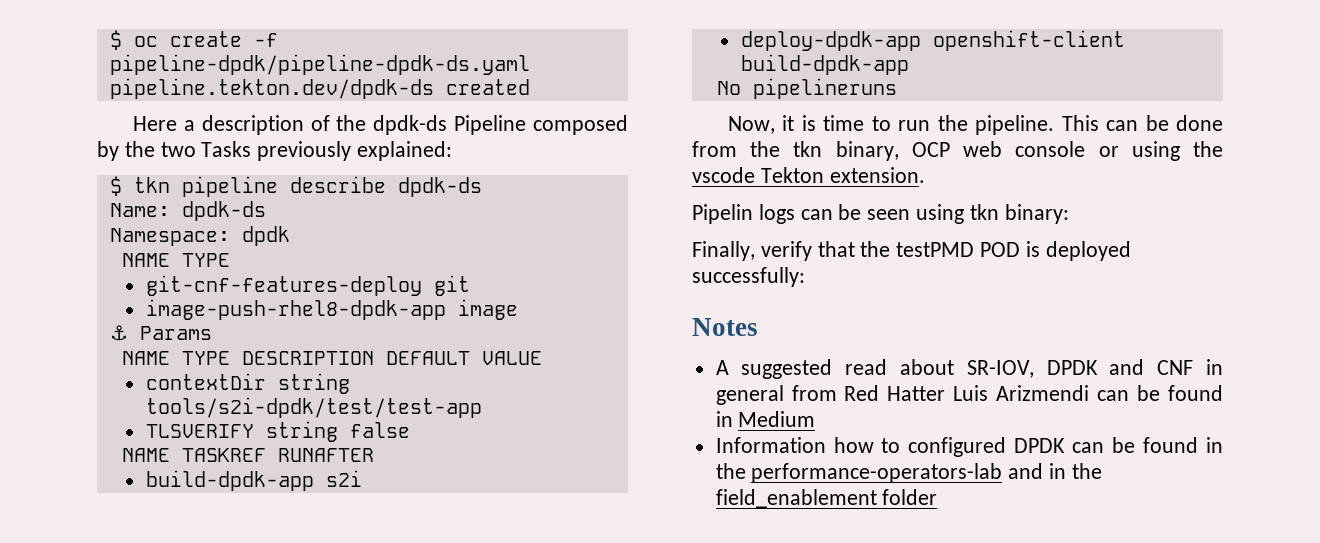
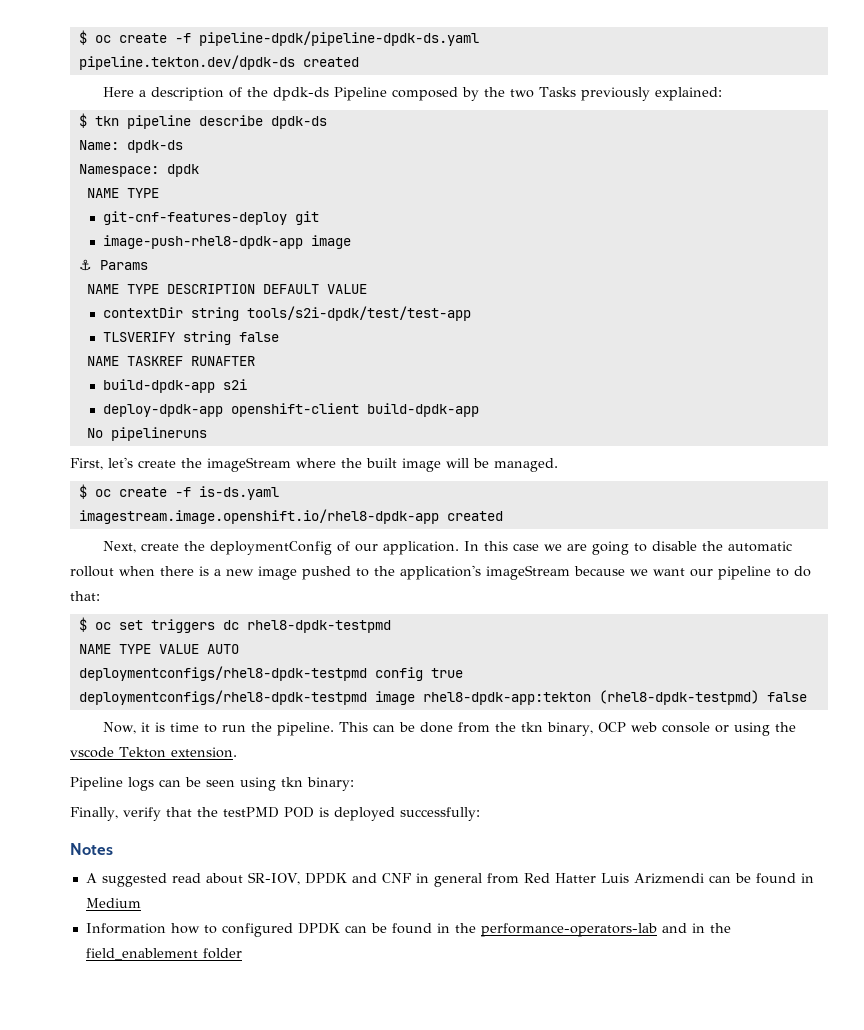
(897, 88) none -> [70,457,558,472] [78,484,279,500] [78,509,503,524] [102,541,792,555] [70,565,811,580] [70,591,100,601] [78,617,391,633] [78,644,239,654] [78,666,463,681] [78,690,807,705] // First, let's create the imageStream where the built image will be managed. // $ oc create -f is-ds.yaml // imagestream.image.openshift.io/rhel8-dpdk-app created // Next, create the deploymentConfig of our application. In this case we are going to disable the automatic rollout when there is a new image pushed to the application's imageStream because we want our pipeline to do that: // $ oc set triggers dc rhel8-dpdk-testpmd // NAME TYPE VALUE AUTO // deploymentconfigs/rhel8-dpdk-testpmd config true // deploymentconfigs/rhel8-dpdk-testpmd image rhel8-dpdk-app:tekton (rhel8-dpdk-testpmd) false
[692,204,753,224] Pipelin -> [70,777,123,791] Pipeline

